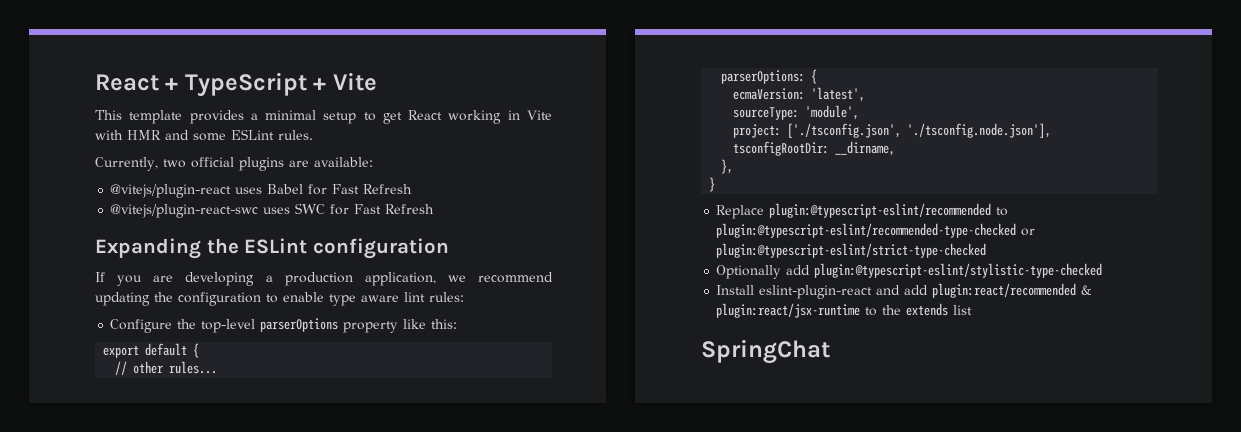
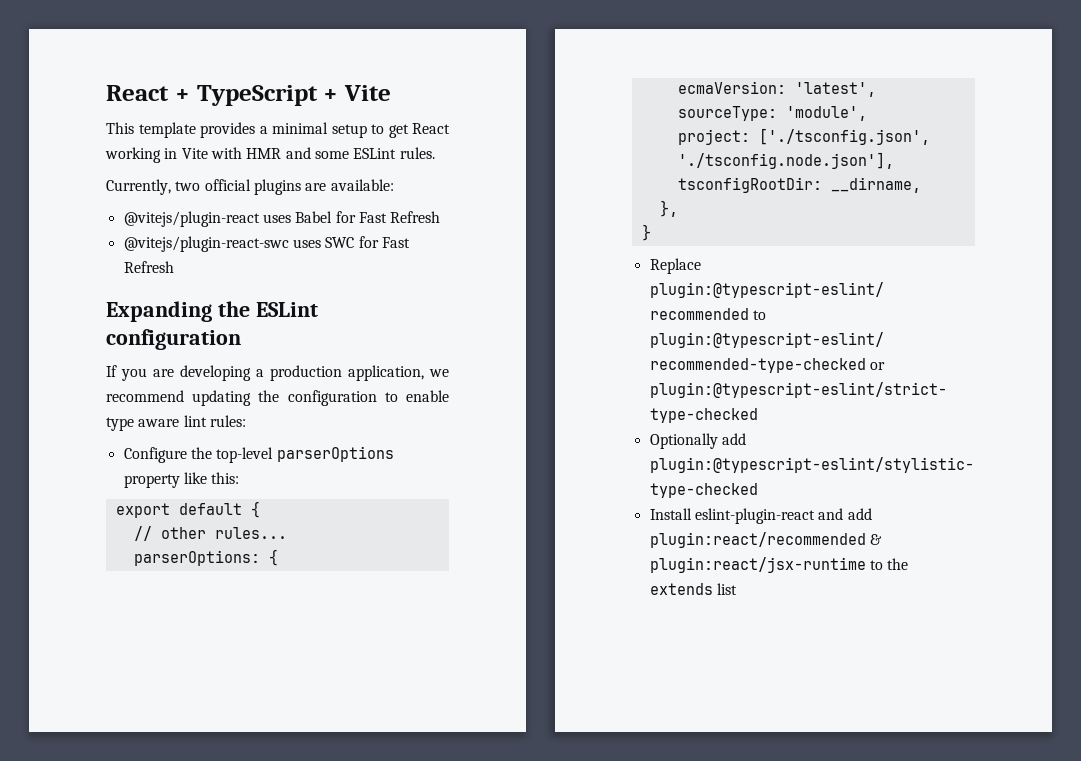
[701,339,830,364] // SpringChat -> (737, 589) none

